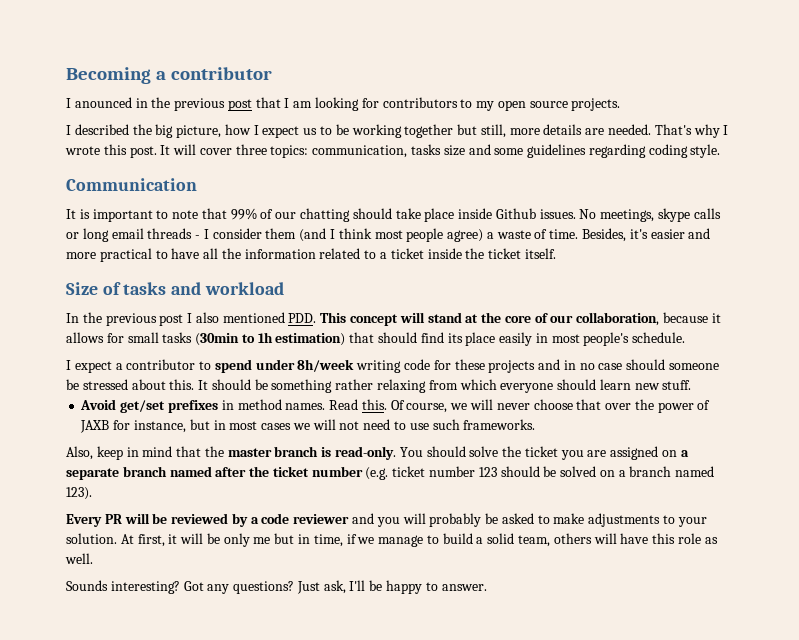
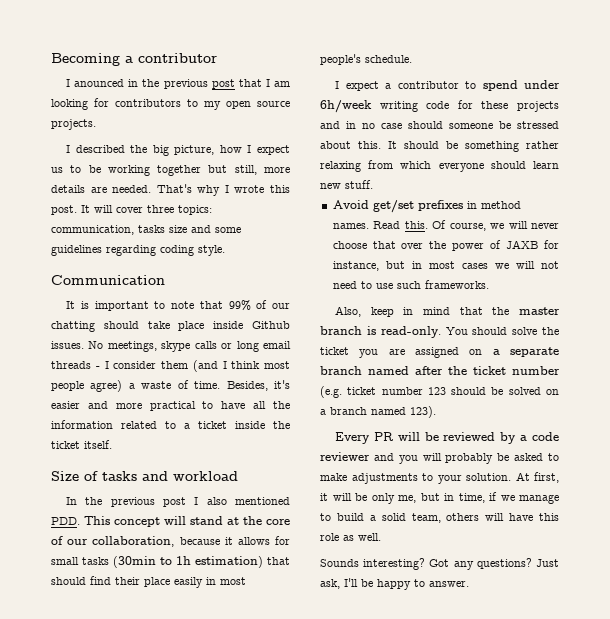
[447,333,463,343] its -> [115,577,140,585] their
[297,359,355,372] 8h/week -> [320,100,372,113] 6h/week
[253,537,271,544] me -> [398,495,416,503] me,

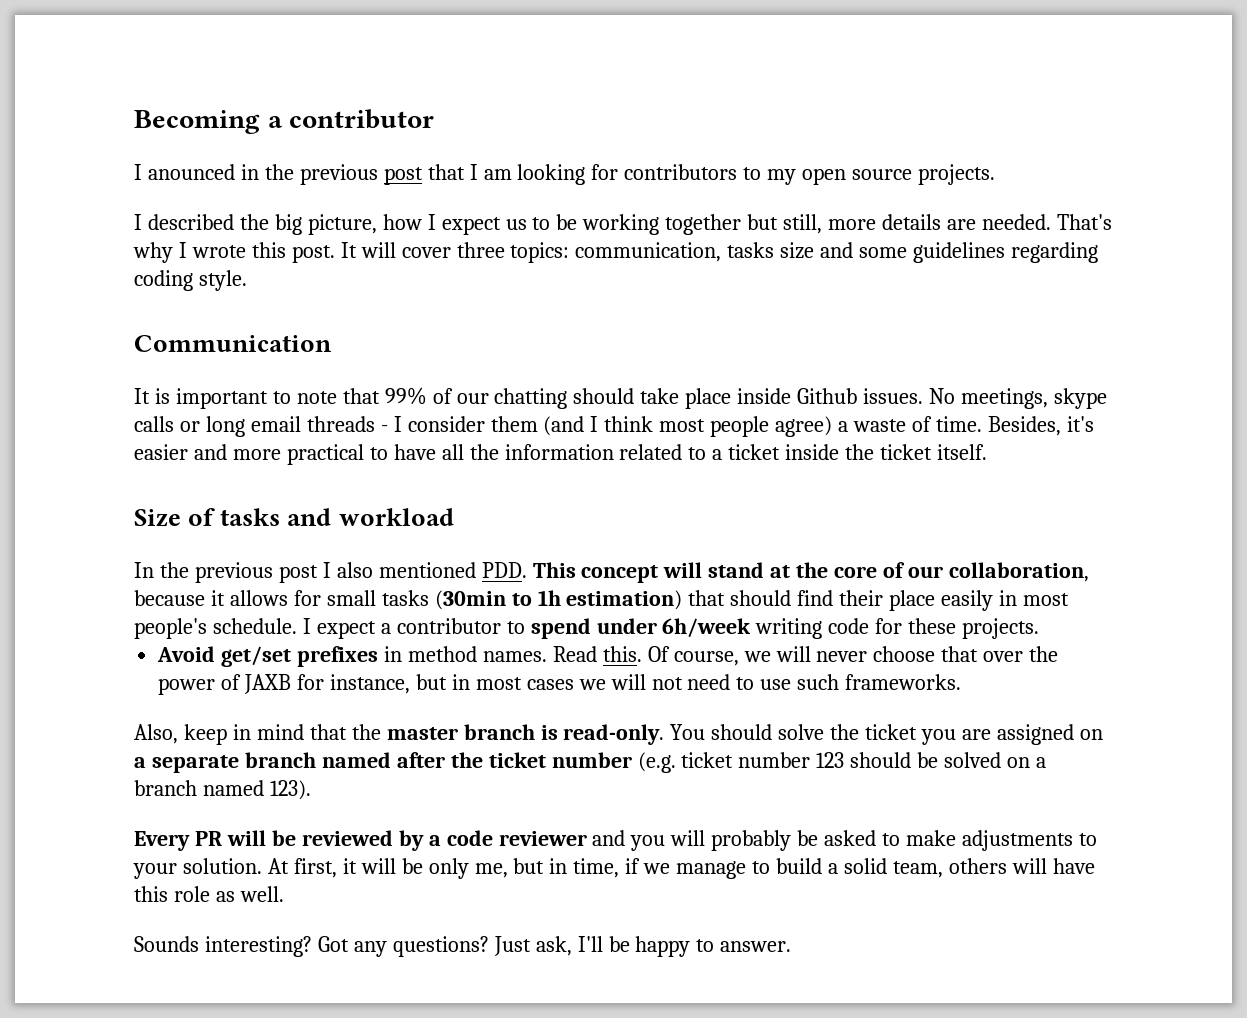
(412, 59) // -> (297, 626) none
[517,101,559,112] [320,121,559,129] [320,141,559,152] [320,160,559,172] [320,180,373,189] projects and in no case should someone be stressed about this. It should be something rather relaxing from which everyone should learn new stuff. -> [962,618,1040,639] projects.

